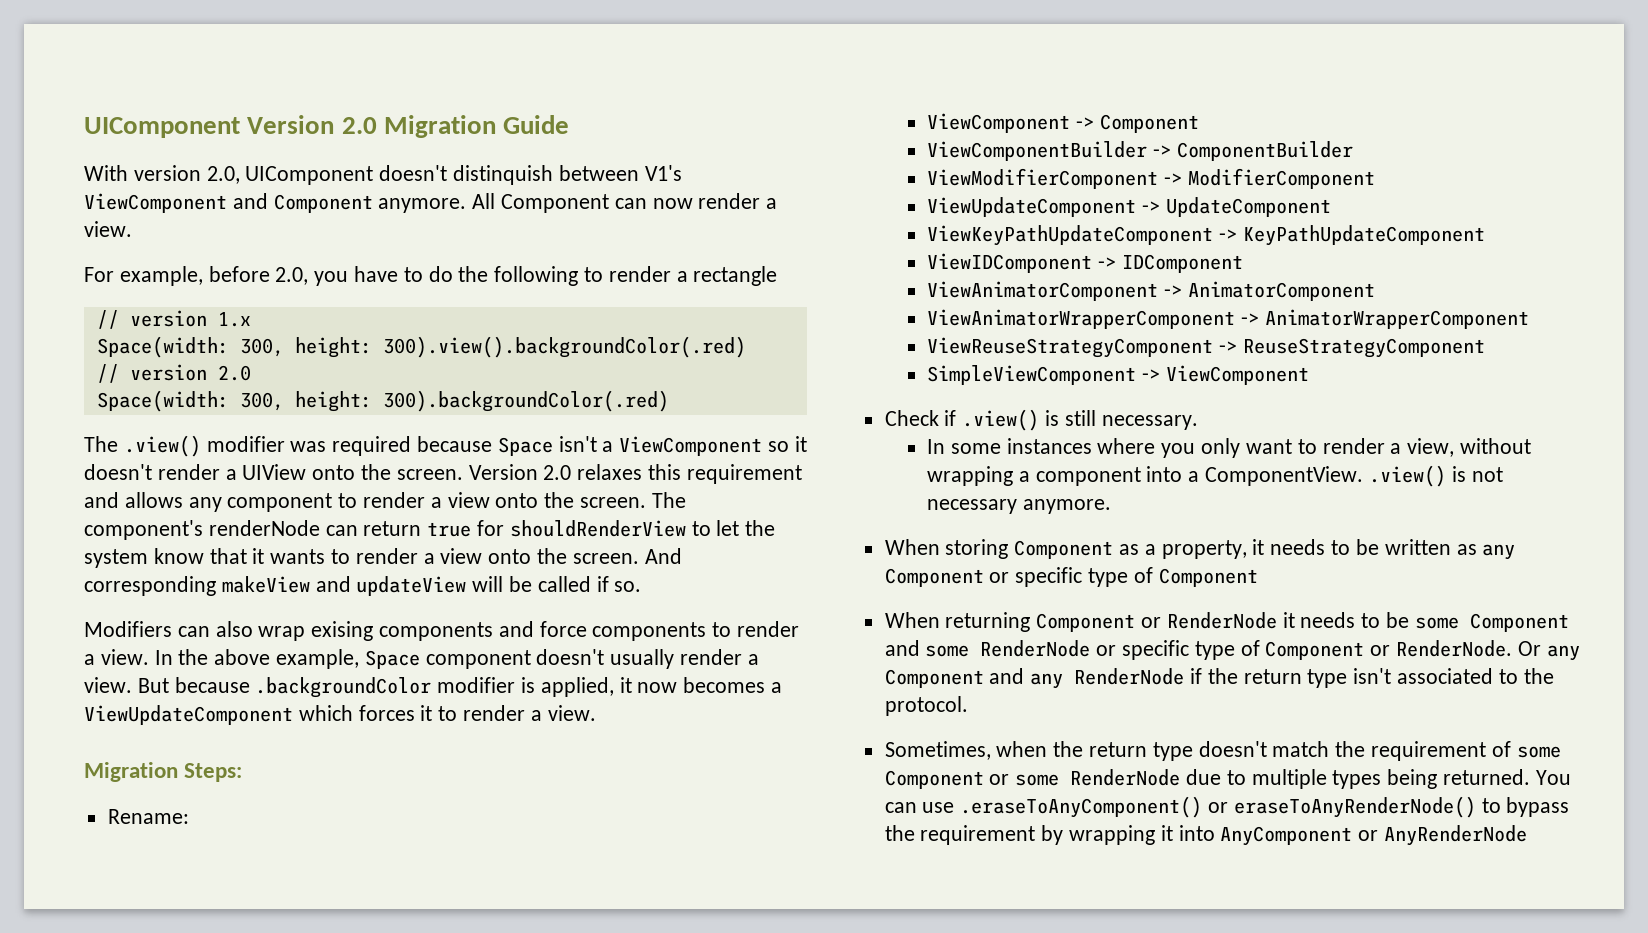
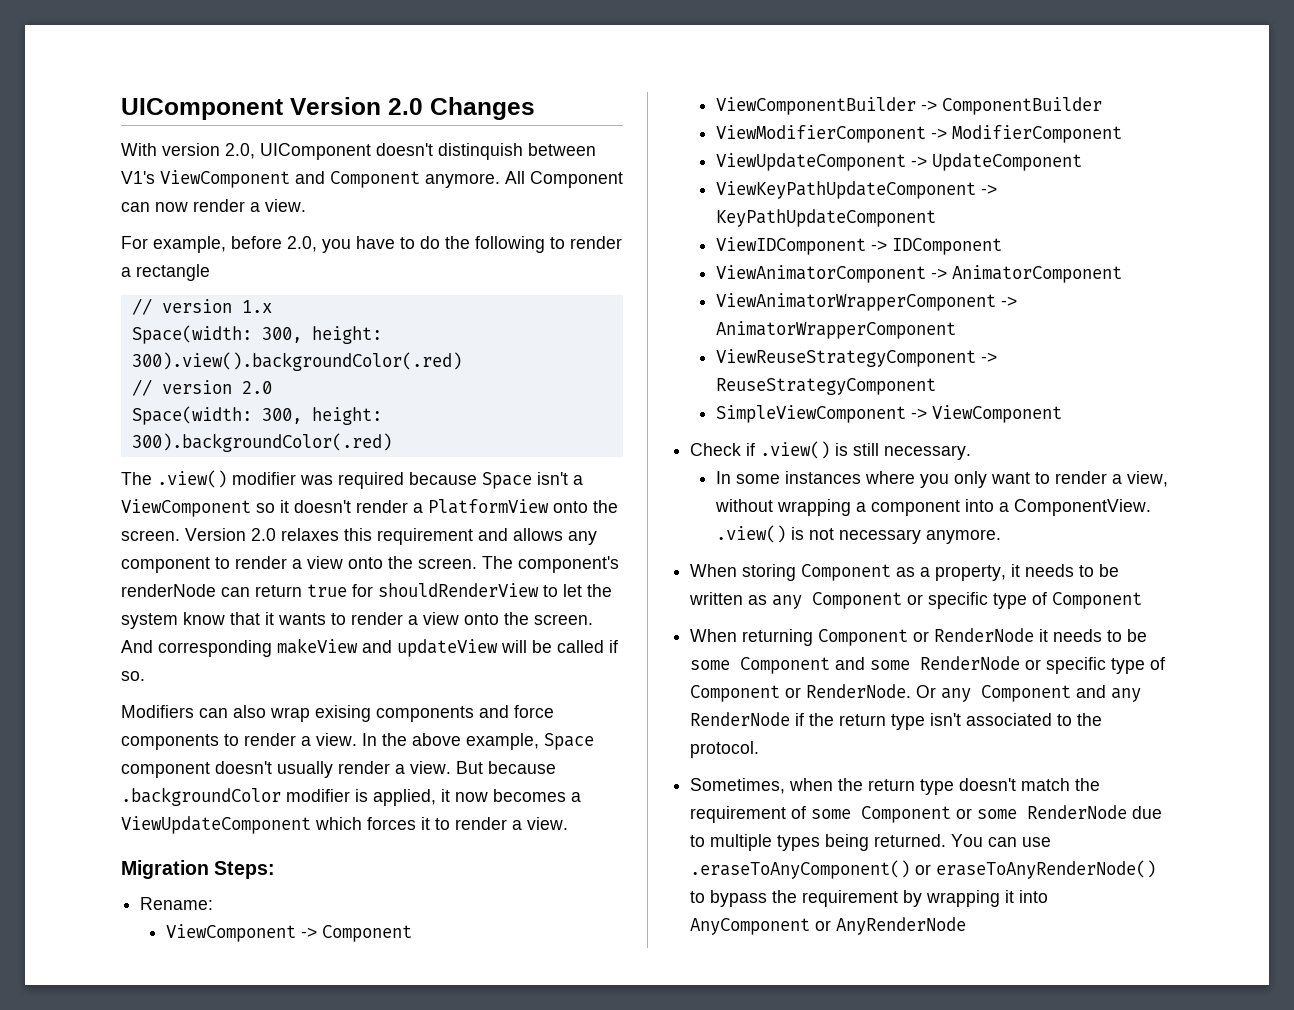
[383,115,570,138] Migration Guide -> [430,97,535,120] Changes
[242,464,307,480] UIView -> [428,499,549,514] PlatformView

